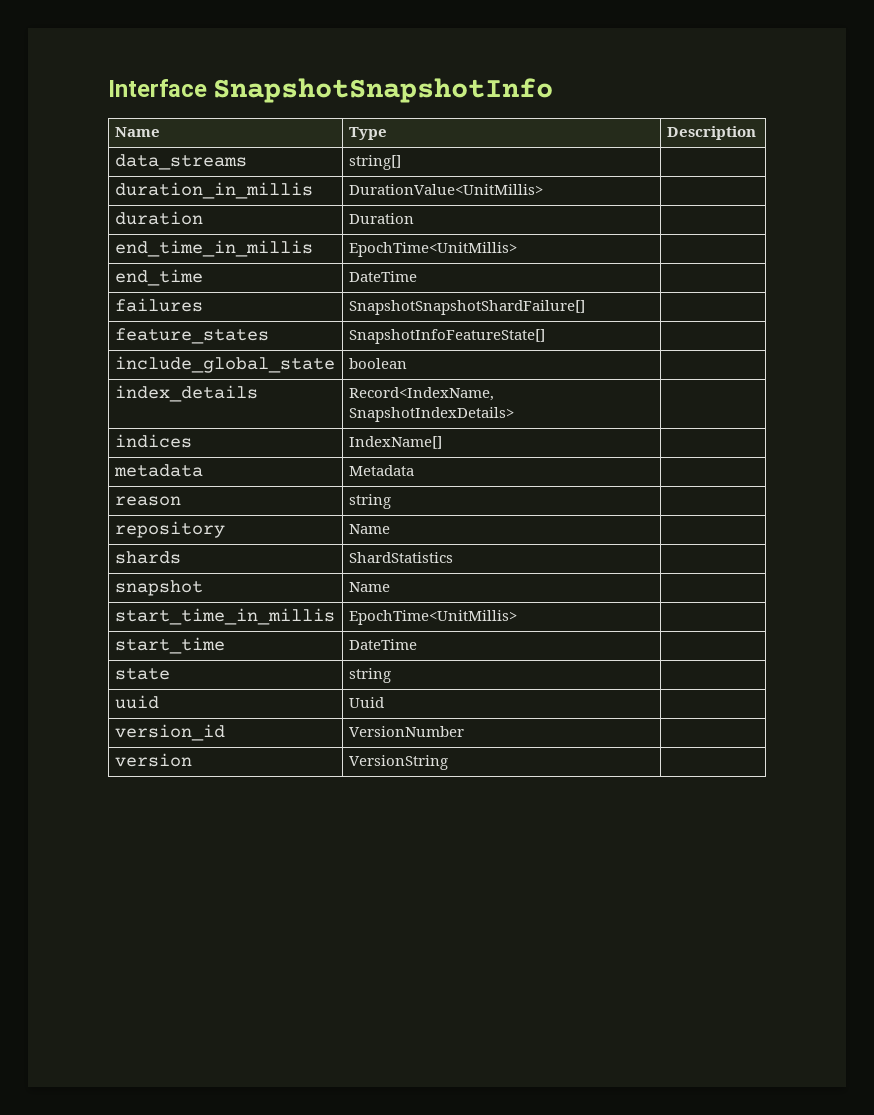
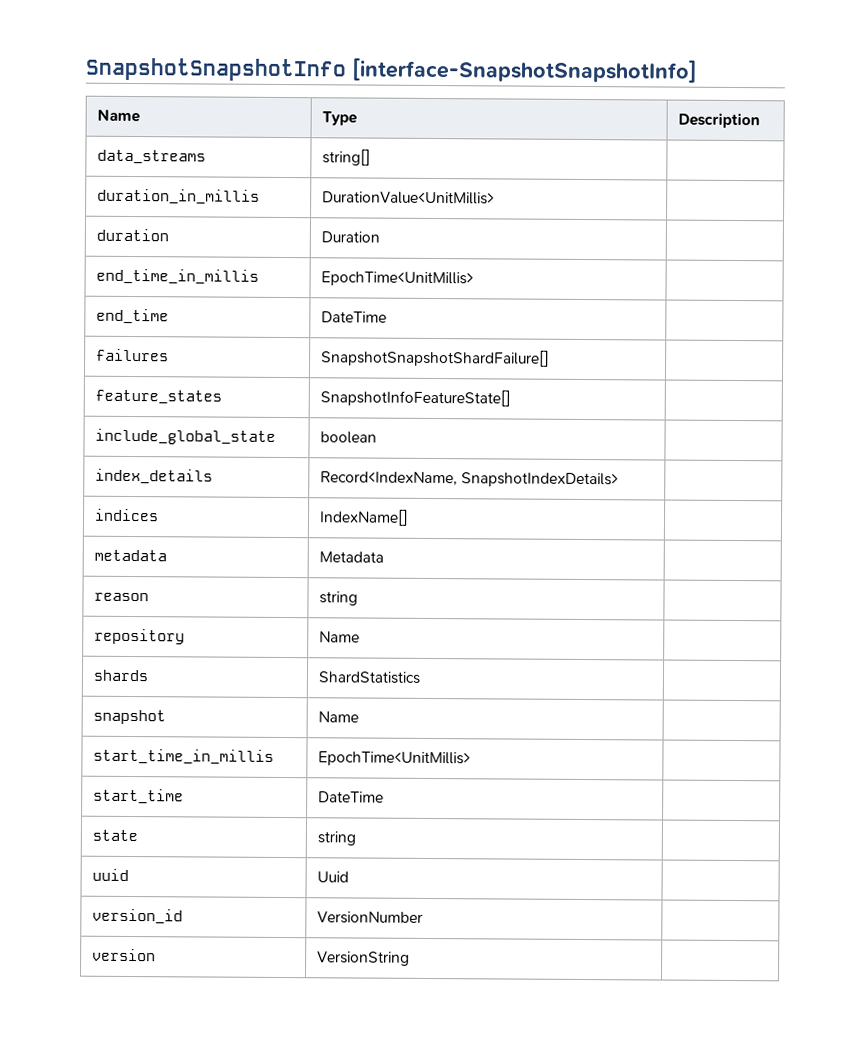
[108,79,207,97] Interface -> (85, 69) none
(554, 90) none -> [351,57,698,83] [interface-SnapshotSnapshotInfo]

